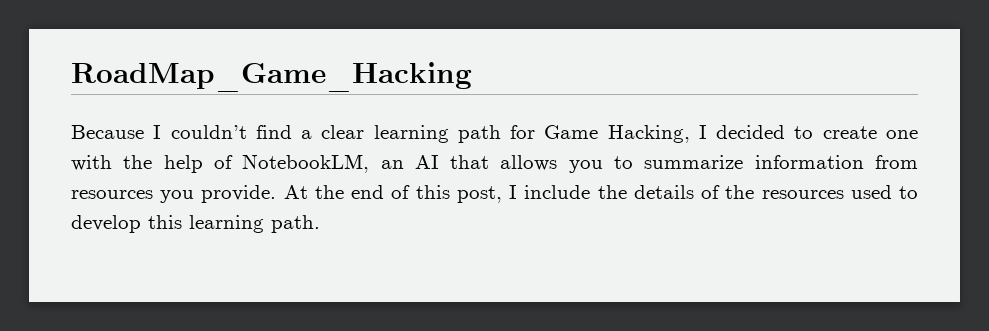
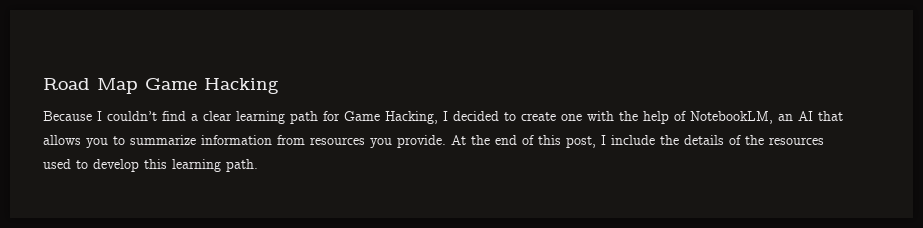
[71,62,472,92] RoadMap_Game_Hacking -> [43,78,279,94] Road Map Game Hacking

